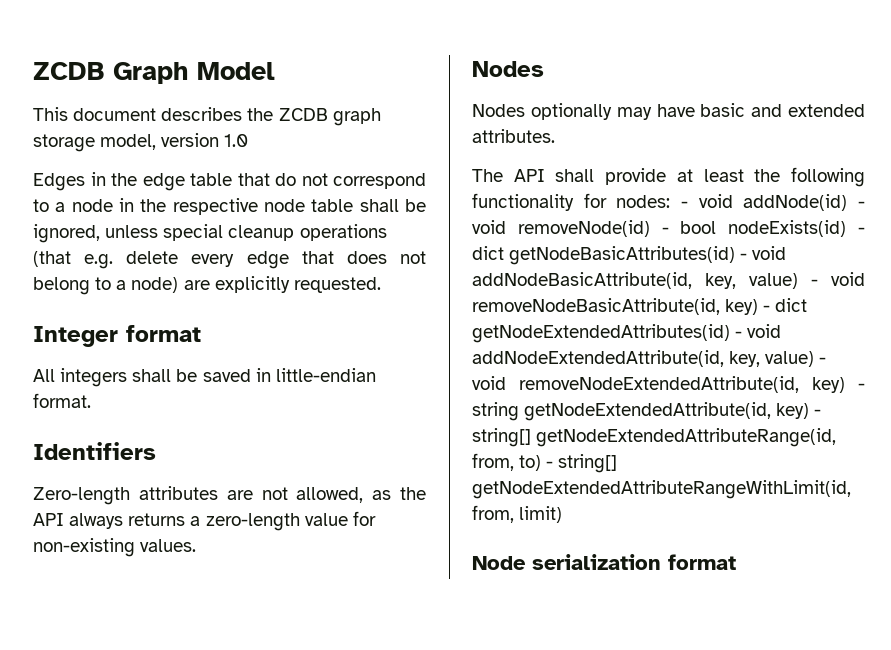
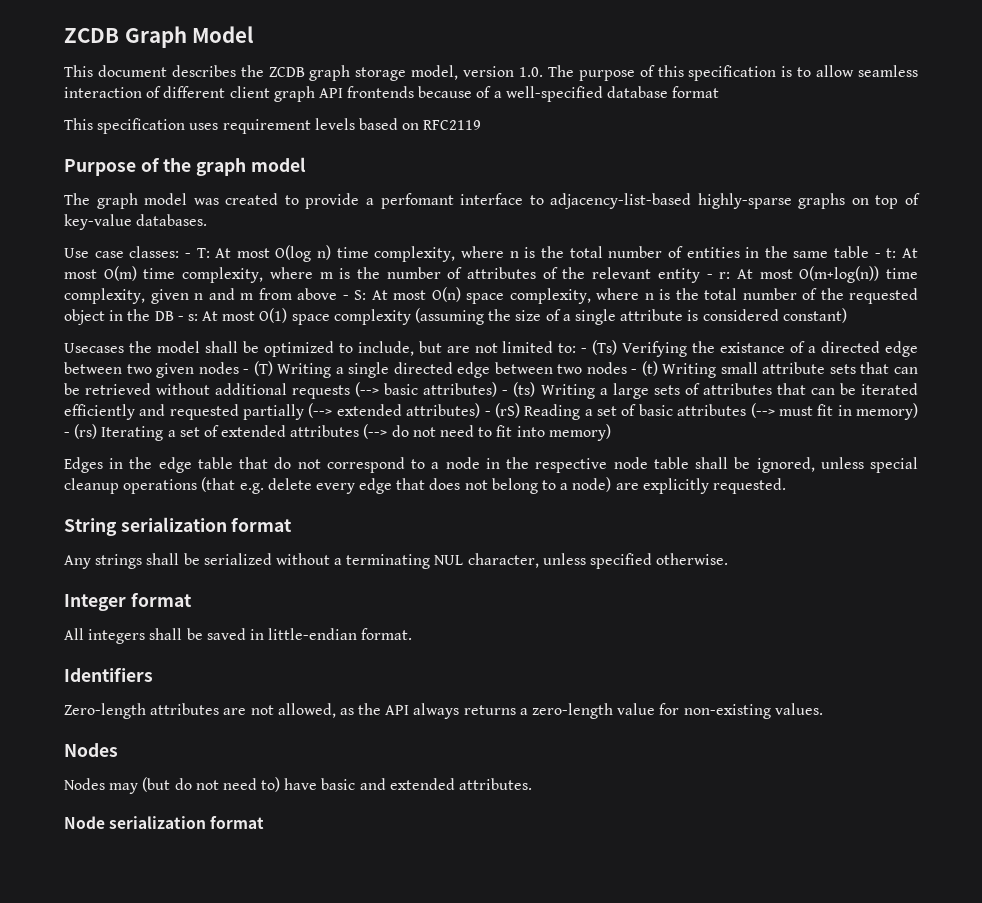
[224,134,249,147] 1.0 -> [519,65,919,81] [64,86,720,102] [64,118,482,134] [64,157,306,176] [64,193,920,209] [64,214,208,230] [64,245,918,262] [64,266,919,283] [64,287,918,304] [64,308,847,325] [64,340,919,357] [64,361,918,378] [64,382,919,399] [64,403,918,420] [64,424,611,441] 1.0. The purpose of this specification is to allow seamless interaction of different client graph API frontends because of a well-specified database format // This specification uses requirement levels based on RFC2119 // Purpose of the graph model // The graph model was created to provide a perfomant interface to adjacency-list-based highly-sparse graphs on top of key-value databases. // Use case classes: - T: At most O(log n) time complexity, where n is the total number of entities in the same table - t: At most O(m) time complexity, where m is the number of attributes of the relevant entity - r: At most O(m+log(n)) time complexity, given n and m from above - S: At most O(n) space complexity, where n is the total number of the requested object in the DB - s: At most O(1) space complexity (assuming the size of a single attribute is considered constant) // Usecases the model shall be optimized to include, but are not limited to: - (Ts) Verifying the existance of a directed edge between two given nodes - (T) Writing a single directed edge between two nodes - (t) Writing small attribute sets that can be retrieved without additional requests (--> basic attributes) - (ts) Writing a large sets of attributes that can be iterated efficiently and requested partially (--> extended attributes) - (rS) Reading a set of basic attributes (--> must fit in memory) - (rs) Iterating a set of extended attributes (--> do not need to fit into memory)
(381, 285) none -> [64,517,293,536] [64,553,729,569] // String serialization format // Any strings shall be serialized without a terminating NUL character, unless specified otherwise.
[530,103,652,120] optionally may -> [109,777,281,794] may (but do not need to)
[472,167,865,187] [472,193,865,211] [472,220,865,237] [472,246,787,265] [472,272,865,289] [472,298,808,315] [472,324,782,343] [472,350,827,367] [472,376,865,393] [472,402,822,421] [472,428,837,447] [472,453,618,473] [472,480,851,499] [472,505,563,523] // The API shall provide at least the following functionality for nodes: - void addNode(id) - void removeNode(id) - bool nodeExists(id) - dict getNodeBasicAttributes(id) - void addNodeBasicAttribute(id, key, value) - void removeNodeBasicAttribute(id, key) - dict getNodeExtendedAttributes(id) - void addNodeExtendedAttribute(id, key, value) - void removeNodeExtendedAttribute(id, key) - string getNodeExtendedAttribute(id, key) - string[] getNodeExtendedAttributeRange(id, from, to) - string[] getNodeExtendedAttributeRangeWithLimit(id, from, limit) -> (533, 784) none

